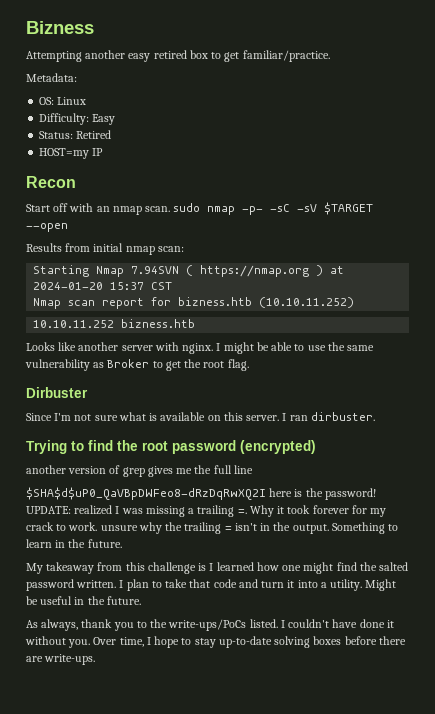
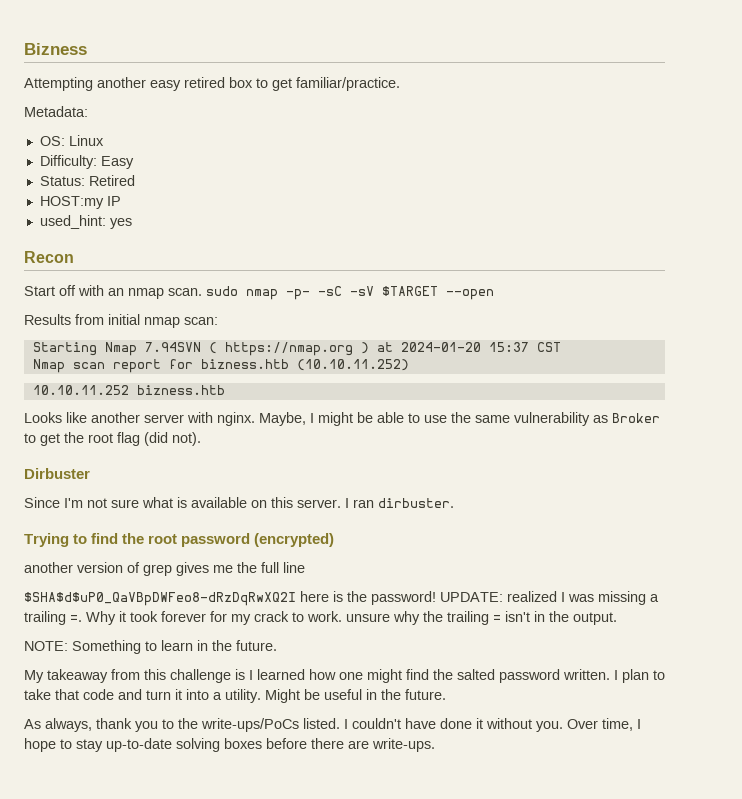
[39,148,90,159] HOST=my -> [39,196,104,209] HOST:my
(104, 152) none -> [39,215,132,229] // used_hint: yes
(214, 348) none -> [259,412,306,426] Maybe,
[227,359,249,371] flag. -> [117,432,201,446] flag (did not).
(329, 529) none -> [24,641,68,651] // NOTE:

